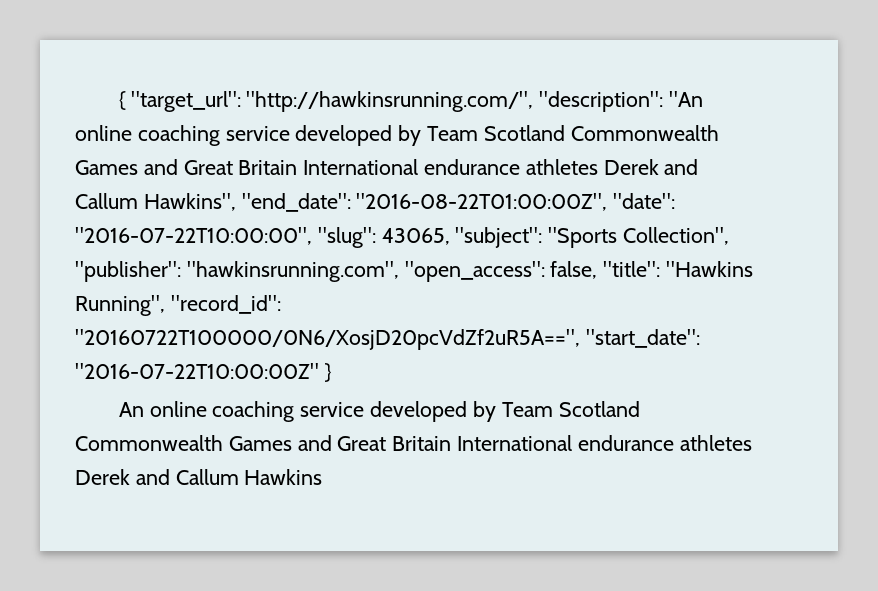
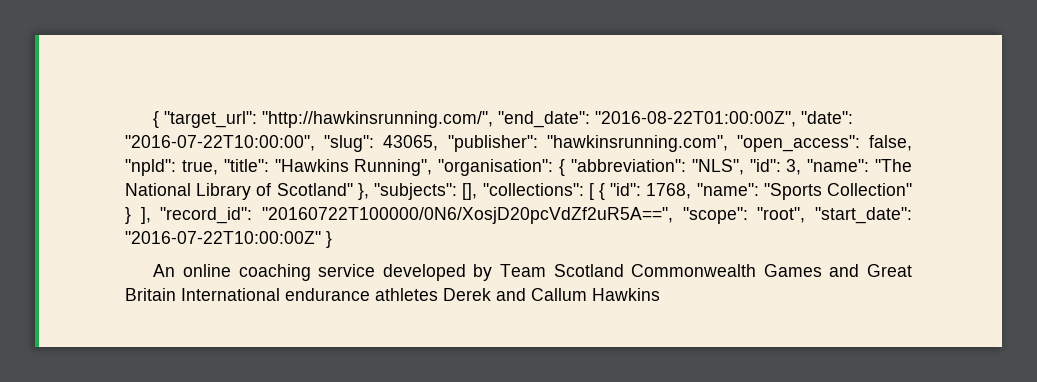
[539,91,704,112] [75,125,719,146] [75,159,699,175] [75,193,236,211] "description": "An online coaching service developed by Team Scotland Commonwealth Games and Great Britain International endurance athletes Derek and Callum Hawkins", -> (494, 119) none
[455,227,730,248] "subject": "Sports Collection", -> (439, 143) none
(598, 270) none -> [125,159,218,176] "npld": true,
[170,295,281,314] [75,329,580,350] "record_id": "20160722T100000/0N6/XosjD20pcVdZf2uR5A==", -> [438,159,913,176] [125,183,912,200] [125,207,806,224] "organisation": { "abbreviation": "NLS", "id": 3, "name": "The National Library of Scotland" }, "subjects": [], "collections": [ { "id": 1768, "name": "Sports Collection" } ], "record_id": "20160722T100000/0N6/XosjD20pcVdZf2uR5A==", "scope": "root",

